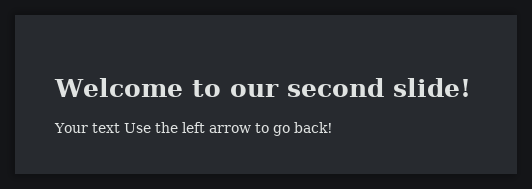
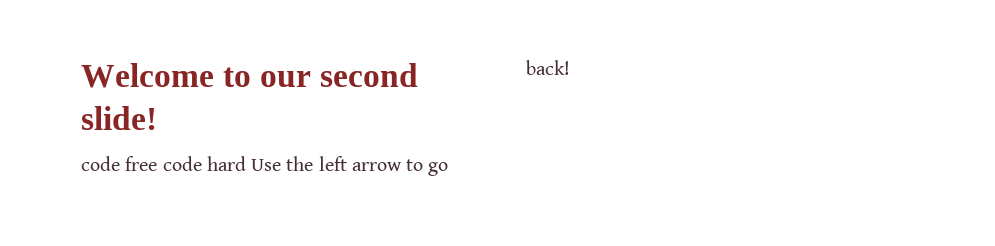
[54,123,120,133] Your text -> [81,156,246,171] code free code hard

